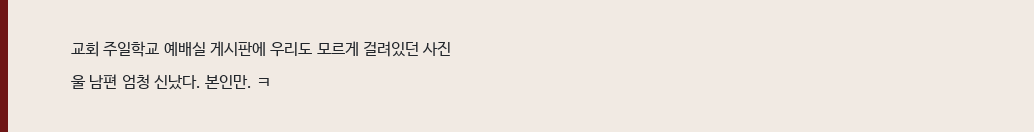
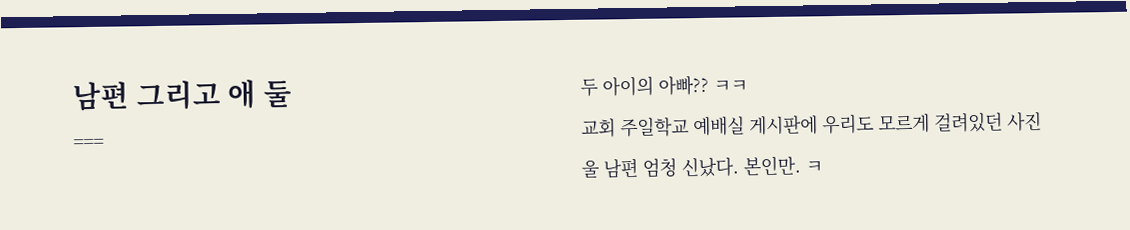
(71, 49) none -> [72,79,293,112] [73,138,104,149] [580,74,748,97] 남편 그리고 애 둘 // === // 두 아이의 아빠?? ㅋㅋ //

